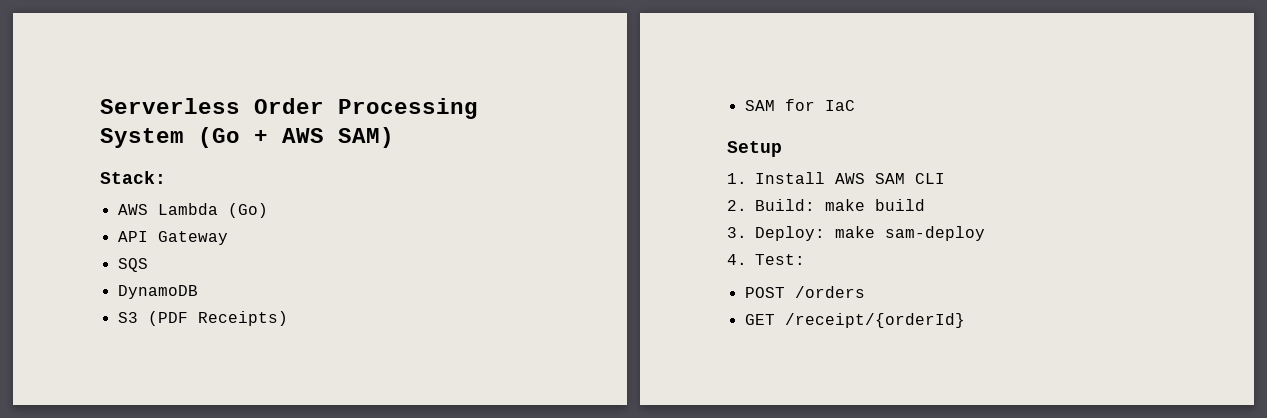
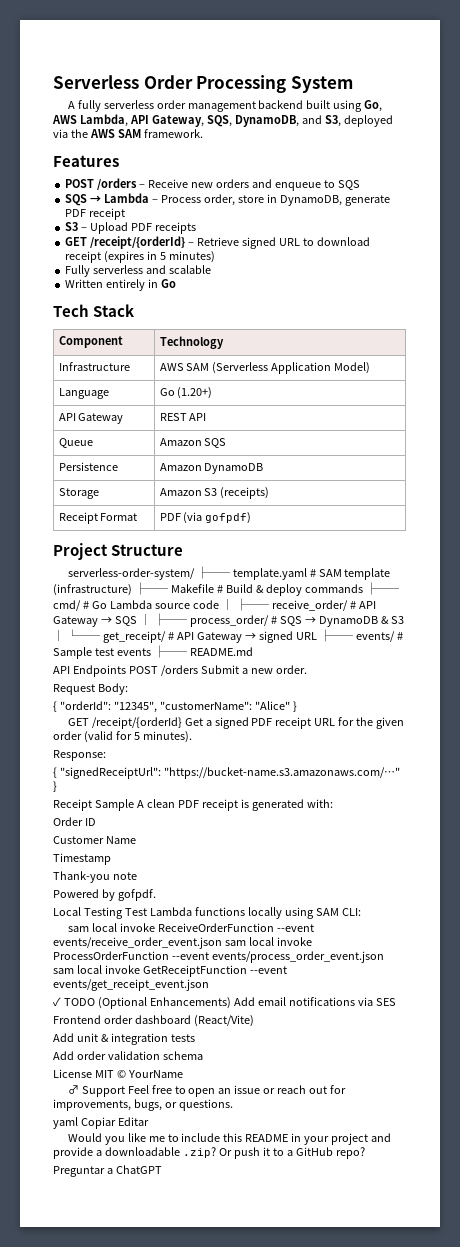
[198,127,394,148] [100,171,166,184] [117,203,268,218] [117,231,228,245] [117,258,148,272] [117,285,198,299] [117,311,288,326] [744,99,855,111] [727,141,782,157] [727,172,945,184] [727,199,925,211] [727,226,985,241] [727,254,805,265] [744,286,865,298] [744,313,965,328] (Go + AWS SAM) // Stack: // AWS Lambda (Go) // API Gateway // SQS // DynamoDB // S3 (PDF Receipts) // SAM for IaC // Setup // 1. Install AWS SAM CLI // 2. Build: make build // 3. Deploy: make sam-deploy // 4. Test: // POST /orders // GET /receipt/{orderId} -> [67,100,383,112] [52,114,393,127] [53,129,203,138] [53,155,119,167] [65,178,360,191] [65,193,390,206] [65,208,126,220] [65,222,196,234] [65,236,370,249] [65,251,215,263] [65,265,212,277] [65,279,177,291] [53,304,135,317] [58,336,123,348] [159,336,224,349] [58,362,130,371] [159,362,371,374] [58,388,109,399] [159,387,213,399] [58,413,124,424] [159,413,207,421] [58,438,93,448] [159,438,227,448] [58,462,118,471] [159,463,264,474] [58,488,99,499] [159,487,270,499] [58,512,138,524] [159,512,252,524] [53,543,184,560] [67,566,391,580] [53,582,399,596] [53,598,376,611] [53,613,404,627] [53,629,403,643] [53,645,253,659] [53,665,307,677] [53,683,128,695] [53,701,297,713] [67,717,405,729] [53,731,192,743] [53,750,106,761] [53,767,400,779] [53,781,57,792] [53,799,333,811] [53,817,96,826] [53,836,136,844] [53,853,111,865] [53,871,137,883] [53,889,156,901] [53,907,361,919] [67,923,314,932] [53,937,312,949] [53,951,384,963] [53,965,287,977] [53,979,209,991] [53,997,396,1009] [53,1015,254,1027] [53,1033,195,1045] [53,1051,203,1060] [53,1069,183,1078] [67,1085,347,1097] [53,1099,233,1111] [53,1117,149,1129] [67,1133,392,1145] [53,1147,365,1159] [53,1165,162,1177] // A fully serverless order management backend built using Go, AWS Lambda, API Gateway, SQS, DynamoDB, and S3, deployed via the AWS SAM framework. // Features // POST /orders – Receive new orders and enqueue to SQS // SQS → Lambda – Process order, store in DynamoDB, generate PDF receipt // S3 – Upload PDF receipts // GET /receipt/{orderId} – Retrieve signed URL to download receipt (expires in 5 minutes) // Fully serverless and scalable // Written entirely in Go // Tech Stack // Component | Technology // Infrastructure | AWS SAM (Serverless Application Model) // Language | Go (1.20+) // API Gateway | REST API // Queue | Amazon SQS // Persistence | Amazon DynamoDB // Storage | Amazon S3 (receipts) // Receipt Format | PDF (via gofpdf) // Project Structure // serverless-order-system/ ├── template.yaml # SAM template (infrastructure) ├── Makefile # Build & deploy commands ├── cmd/ # Go Lambda source code │ ├── receive_order/ # API Gateway → SQS │ ├── process_order/ # SQS → DynamoDB & S3 │ └── get_receipt/ # API Gateway → signed URL ├── events/ # Sample test events ├── README.md // API Endpoints POST /orders Submit a new order. // Request Body: // { "orderId": "12345", "customerName": "Alice" } // GET /receipt/{orderId} Get a signed PDF receipt URL for the given order (valid for 5 minutes). // Response: // { "signedReceiptUrl": "https://bucket-name.s3.amazonaws.com/…" } // Receipt Sample A clean PDF receipt is generated with: // Order ID // Customer Name // Timestamp // Thank-you note // Powered by gofpdf. // Local Testing Test Lambda functions locally using SAM CLI: // sam local invoke ReceiveOrderFunction --event events/receive_order_event.json sam local invoke ProcessOrderFunction --event events/process_order_event.json sam local invoke GetReceiptFunction --event events/get_receipt_event.json // ✓ TODO (Optional Enhancements) Add email notifications via SES // Frontend order dashboard (React/Vite) // Add unit & integration tests // Add order validation schema // License MIT © YourName // ♂ Support Feel free to open an issue or reach out for improvements, bugs, or questions. // yaml Copiar Editar // Would you like me to include this README in your project and provide a downloadable .zip? Or push it to a GitHub repo? // Preguntar a ChatGPT

